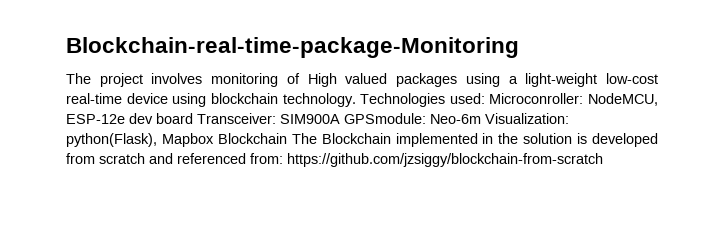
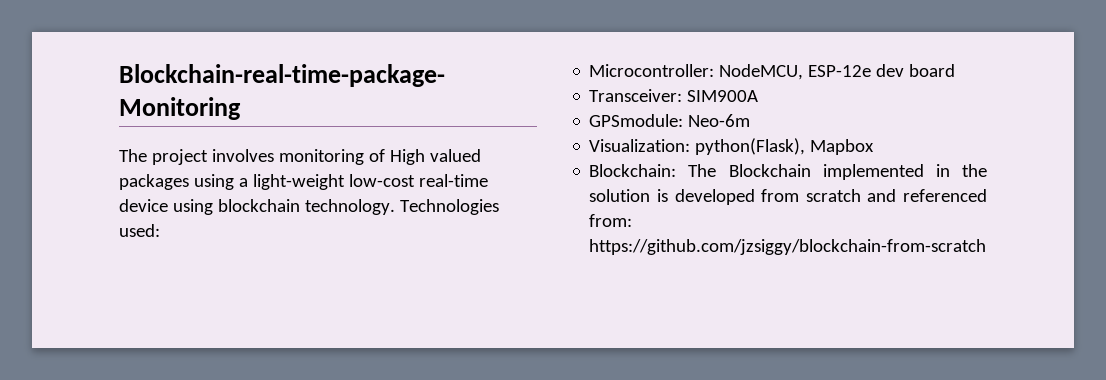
[489,93,584,104] Microconroller: -> [589,64,715,77] // Microcontroller:
(193, 118) none -> (956, 70) //
(340, 119) none -> (759, 96) //
(481, 119) none -> (751, 120) //
[217,133,287,144] Blockchain -> [589,164,677,177] // Blockchain:

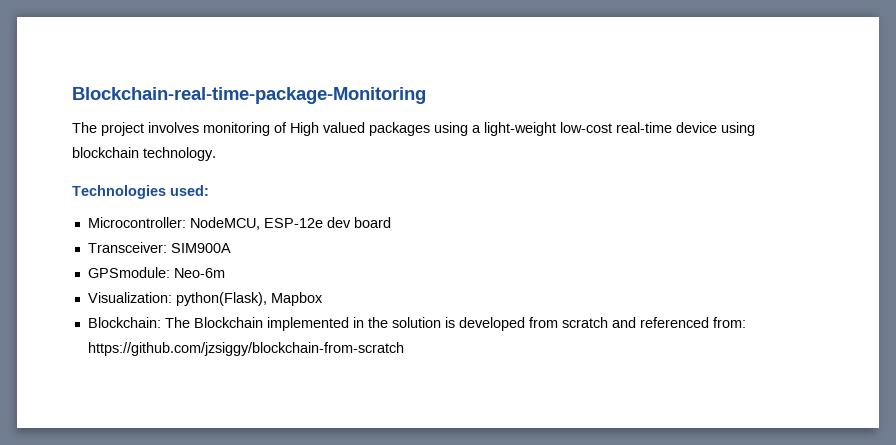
(395, 207) none -> (216, 154) //

